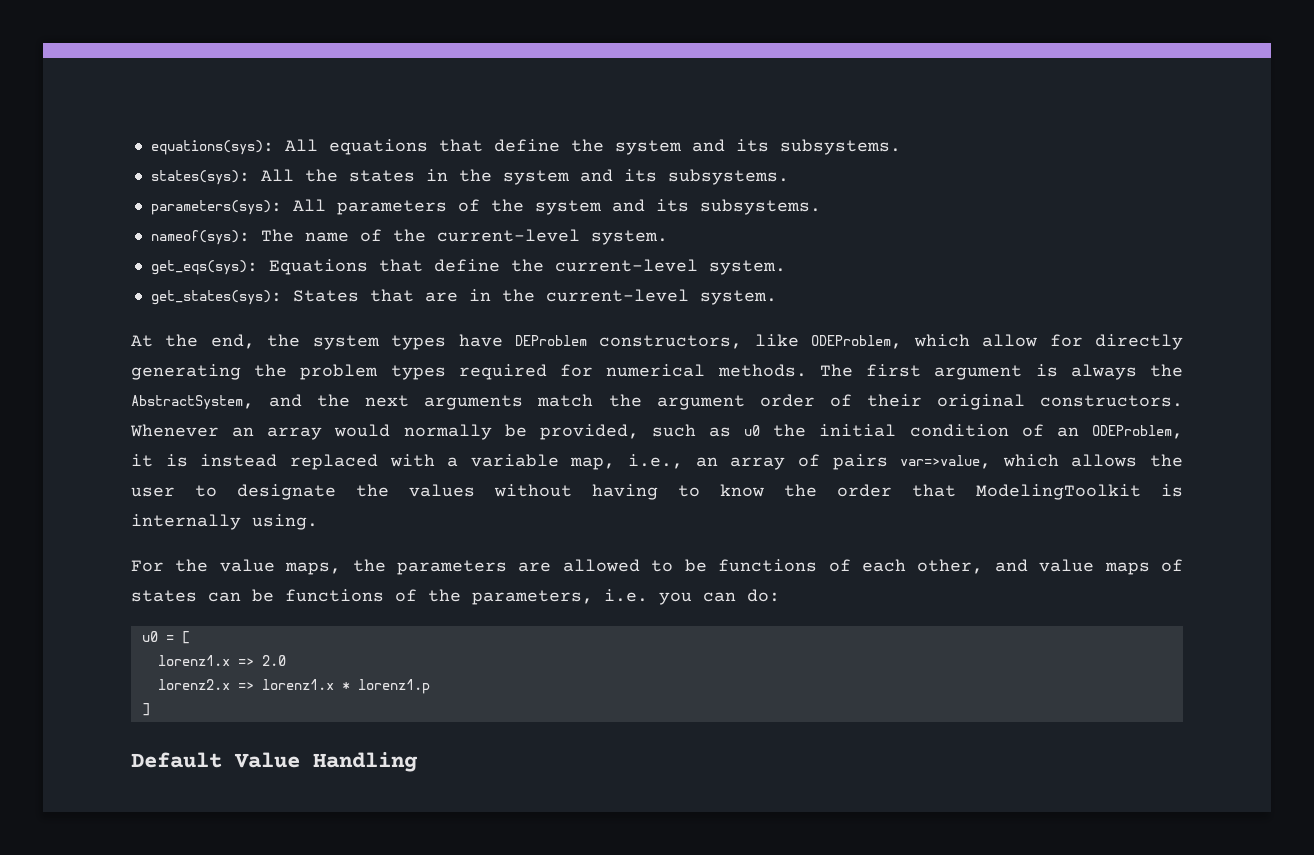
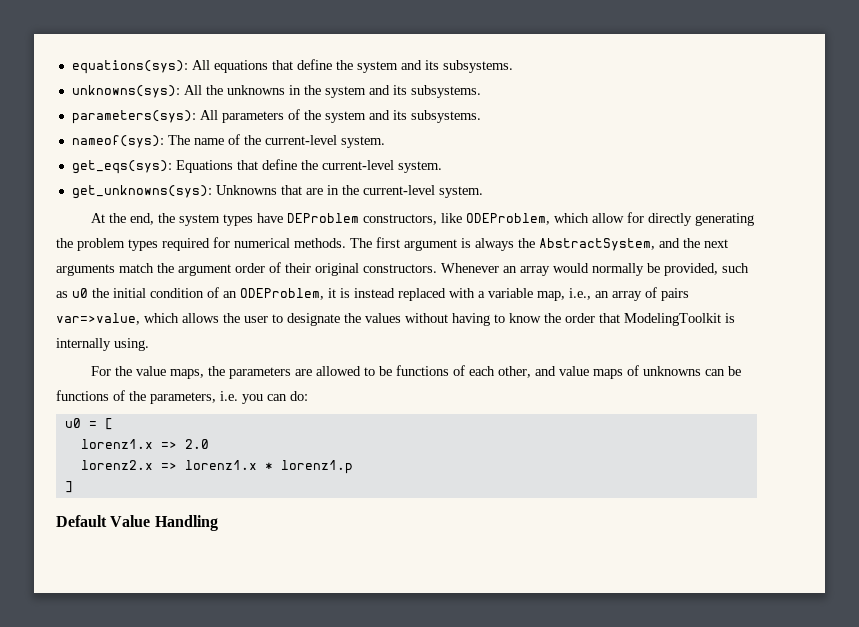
[150,170,250,185] states(sys): -> [71,85,180,98] unknowns(sys):
[348,170,415,182] states -> [226,85,285,95] unknowns
[150,290,359,305] get_states(sys): States -> [71,185,277,199] get_unknowns(sys): Unknowns
[131,590,197,602] states -> [643,366,702,376] unknowns

